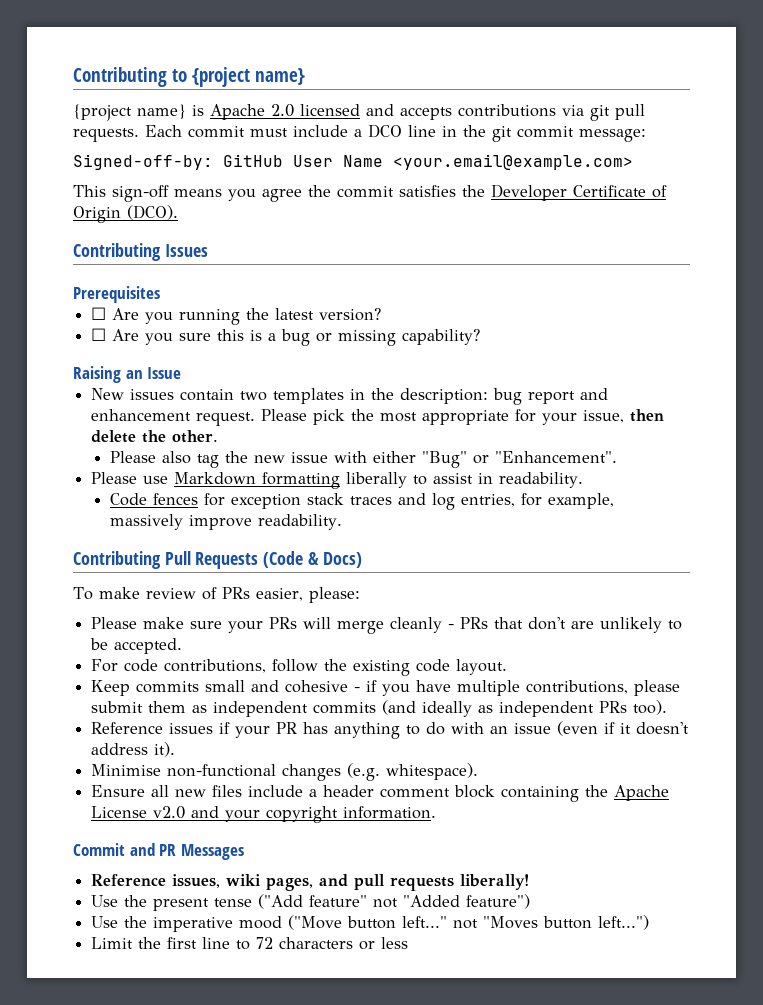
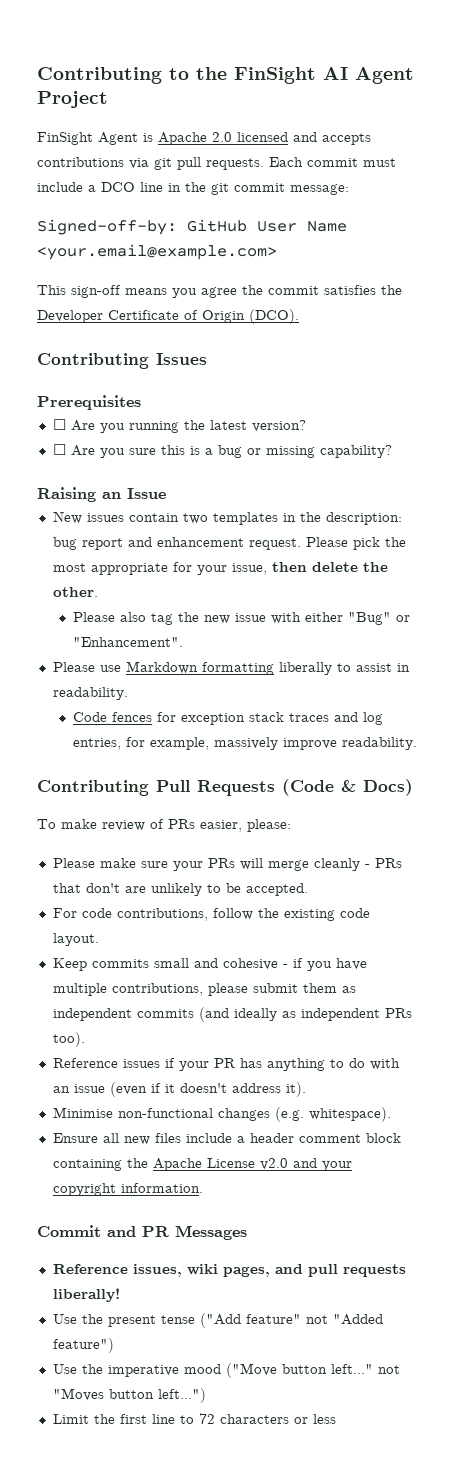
[192,67,305,87] [73,104,186,121] {project name} // {project name} -> [196,67,414,84] [37,91,108,108] [37,132,138,145] the FinSight AI Agent Project // FinSight Agent

